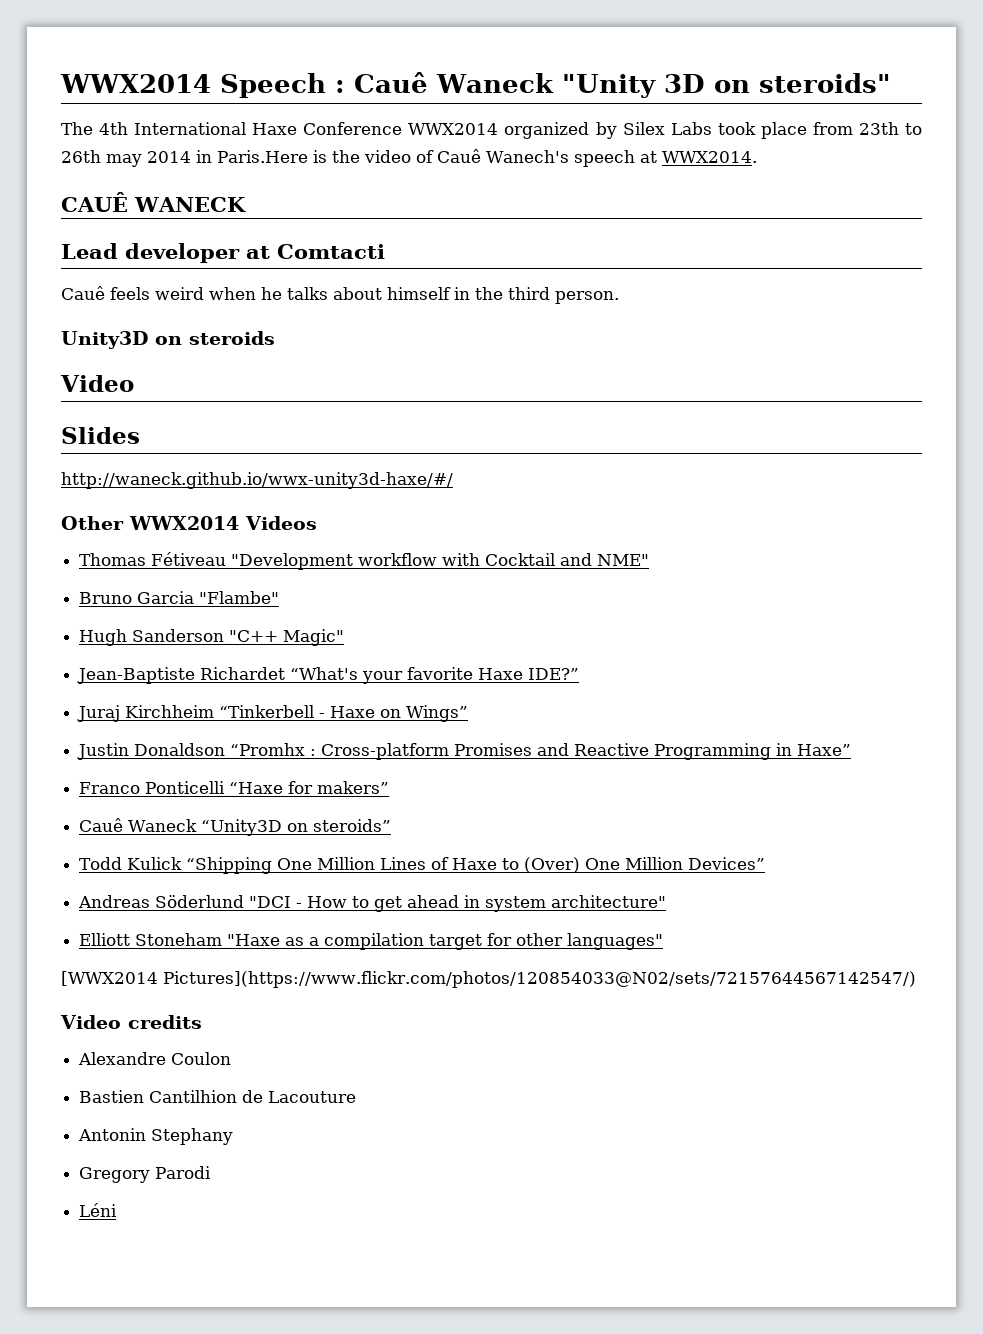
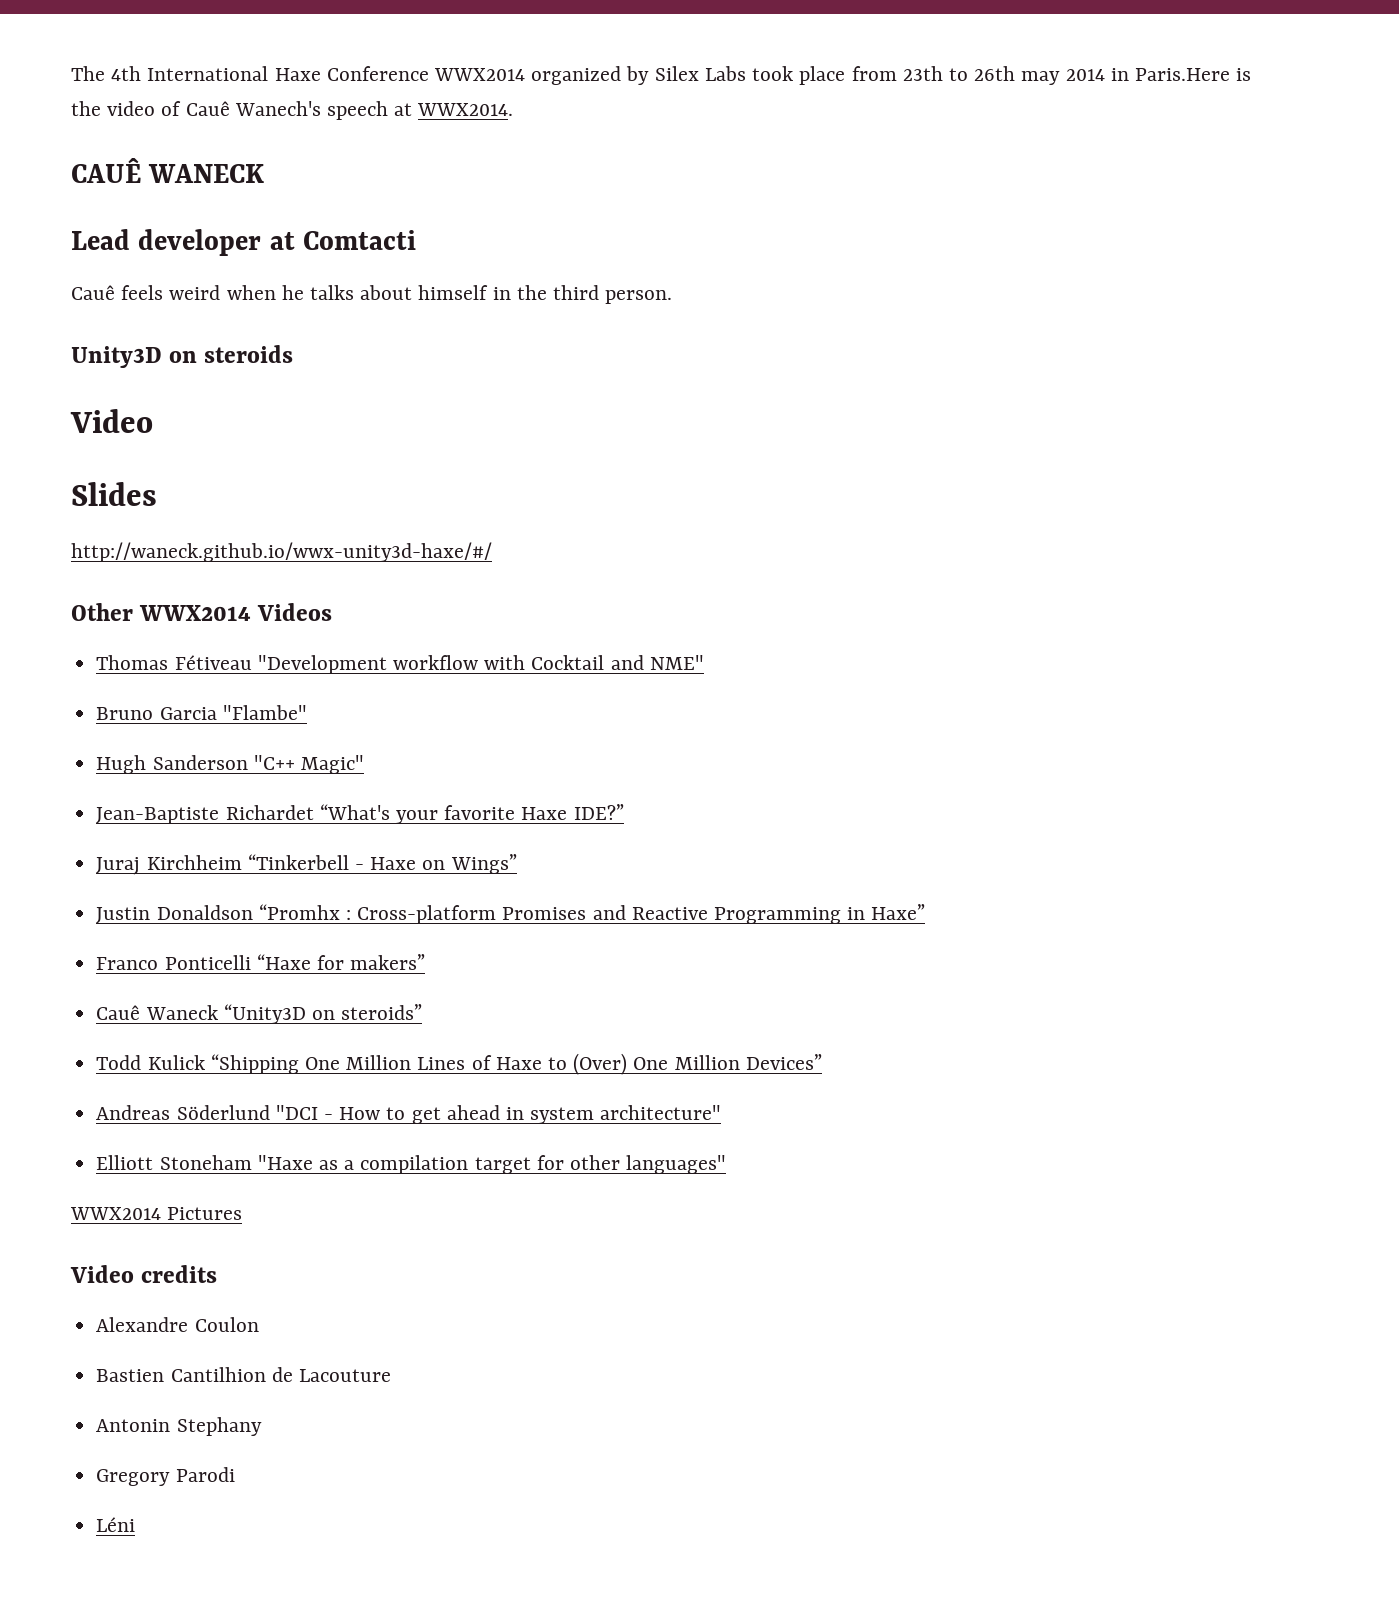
[60,72,891,98] WWX2014 Speech : Cauê Waneck "Unity 3D on steroids" // -> (71, 73) none
[61,971,916,988] [WWX2014 Pictures](https://www.flickr.com/photos/120854033@N02/sets/72157644567142547/) -> [70,1207,243,1220] WWX2014 Pictures

